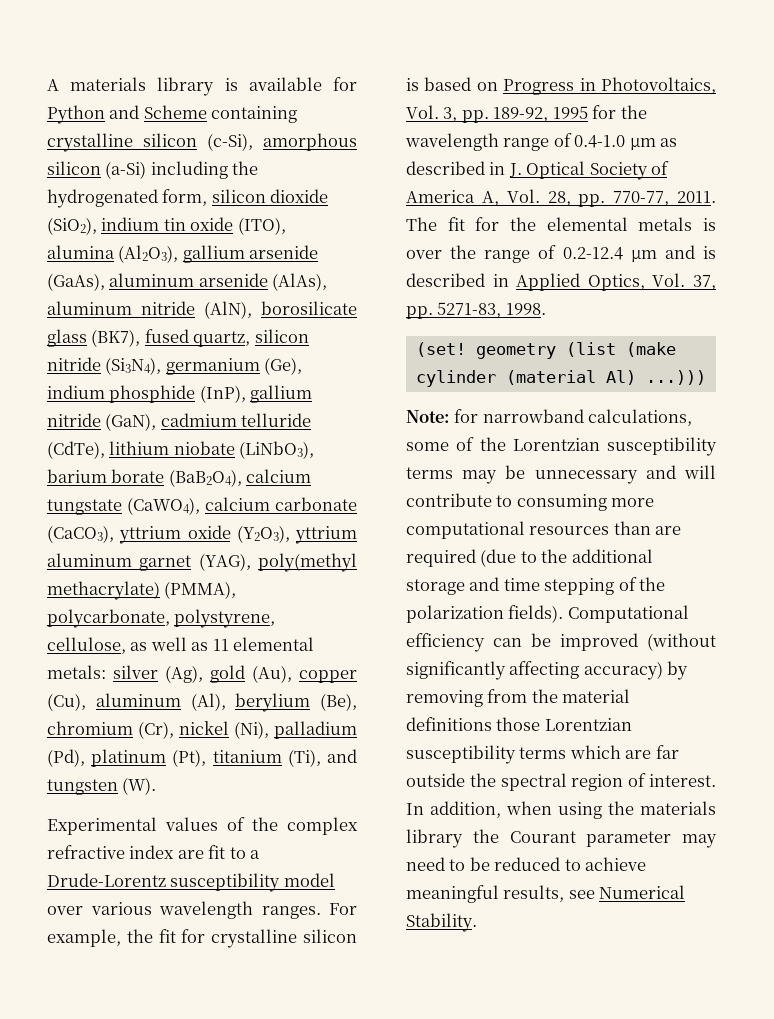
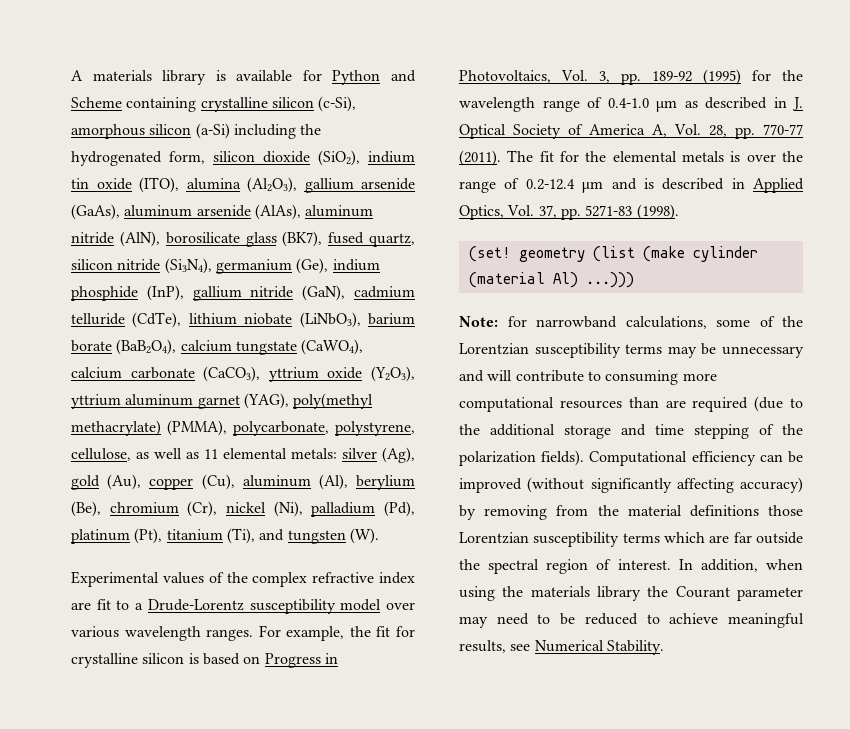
[493,106,588,122] 189-92, 1995 -> [652,69,741,85] 189-92 (1995)
[613,191,716,206] 770-77, 2011. -> [763,124,803,135] [459,150,501,166] 770-77 (2011).
[437,302,546,318] 5271-83, 1998. -> [585,204,679,220] 5271-83 (1998).

